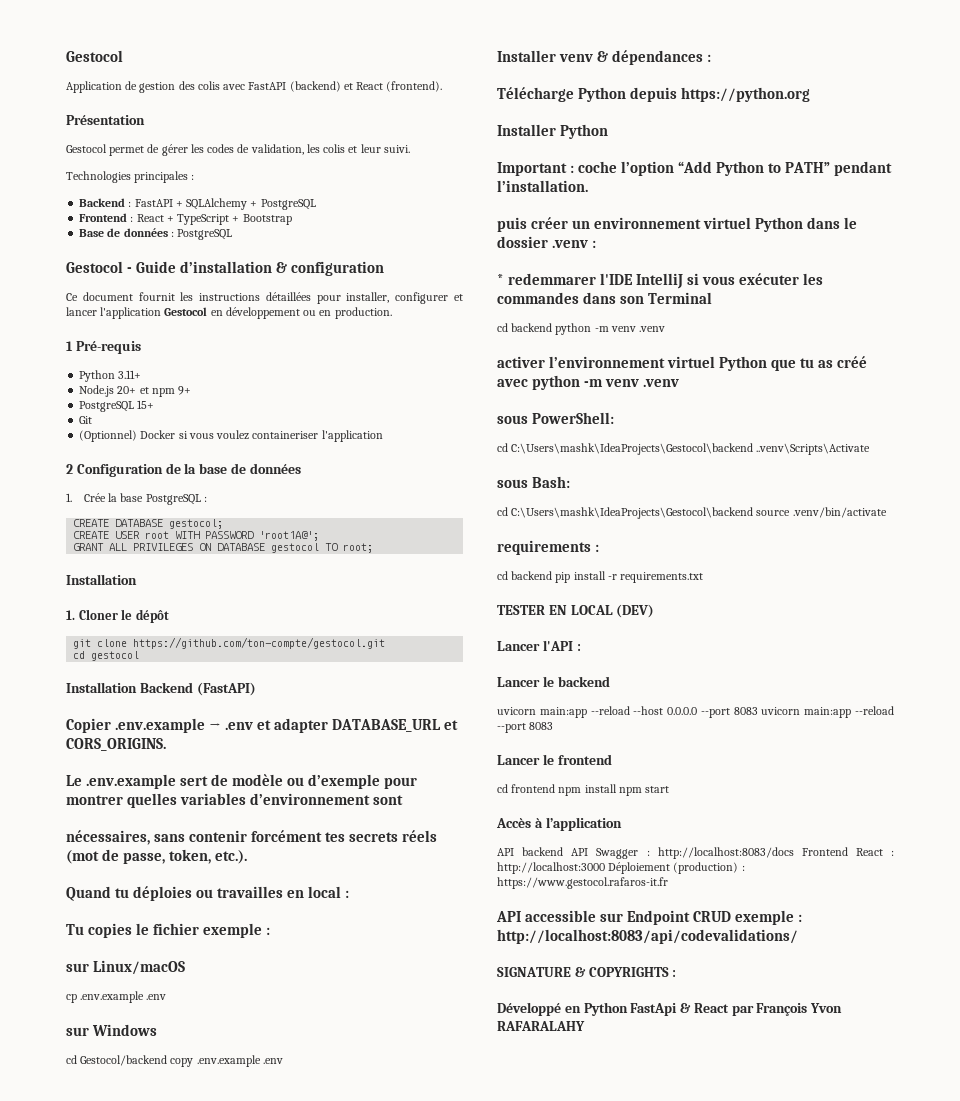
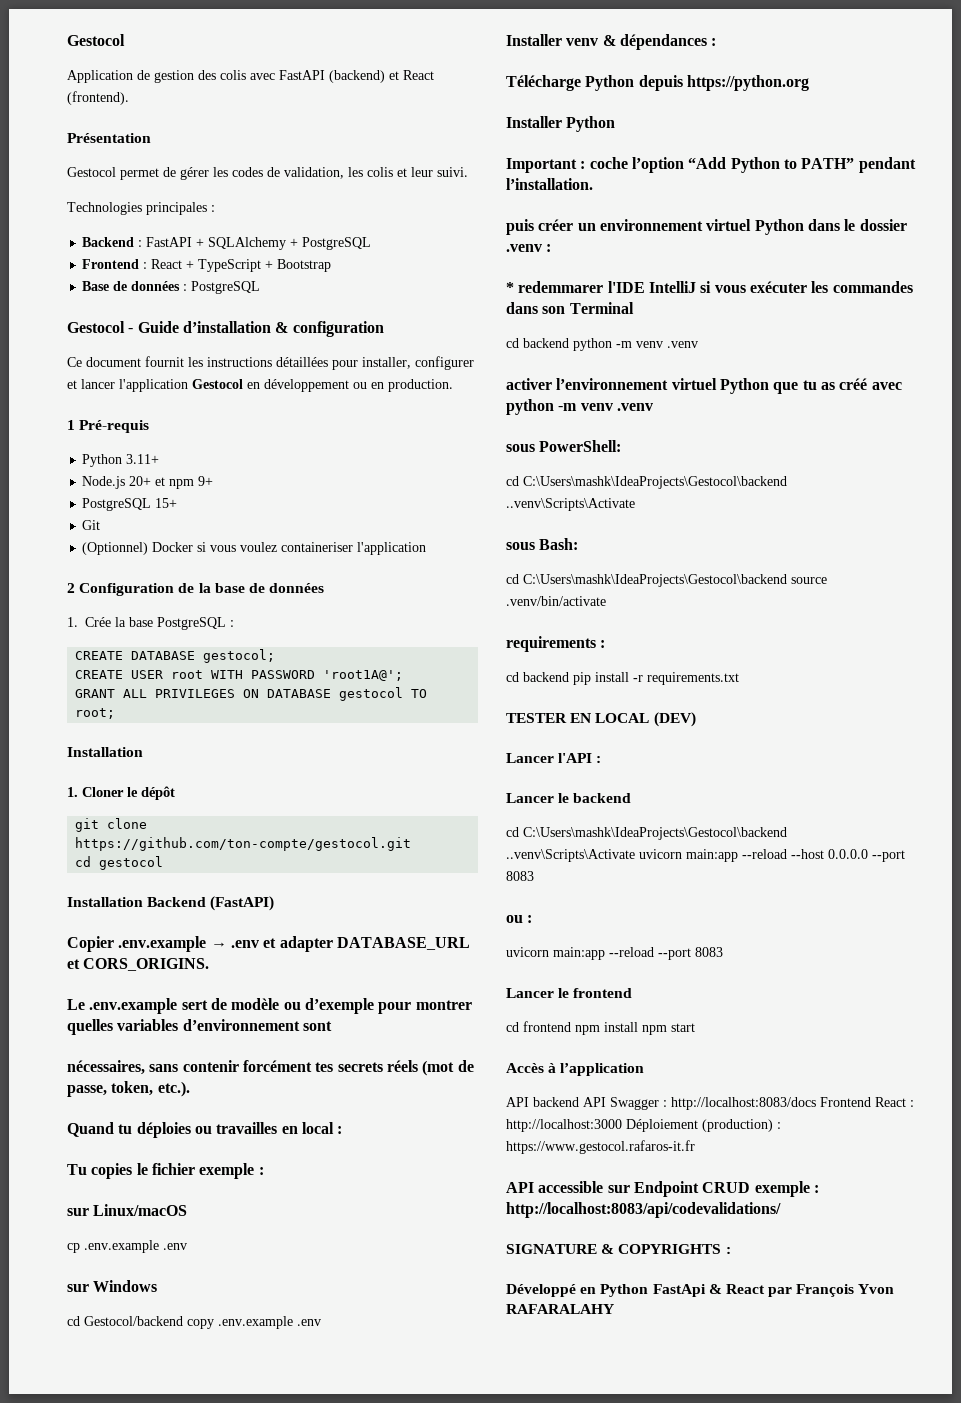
(610, 681) none -> [506,827,787,840] [506,849,635,862] cd C:\Users\mashk\IdeaProjects\Gestocol\backend ..venv\Scripts\Activate
(758, 711) none -> [506,915,533,923] // ou : //

